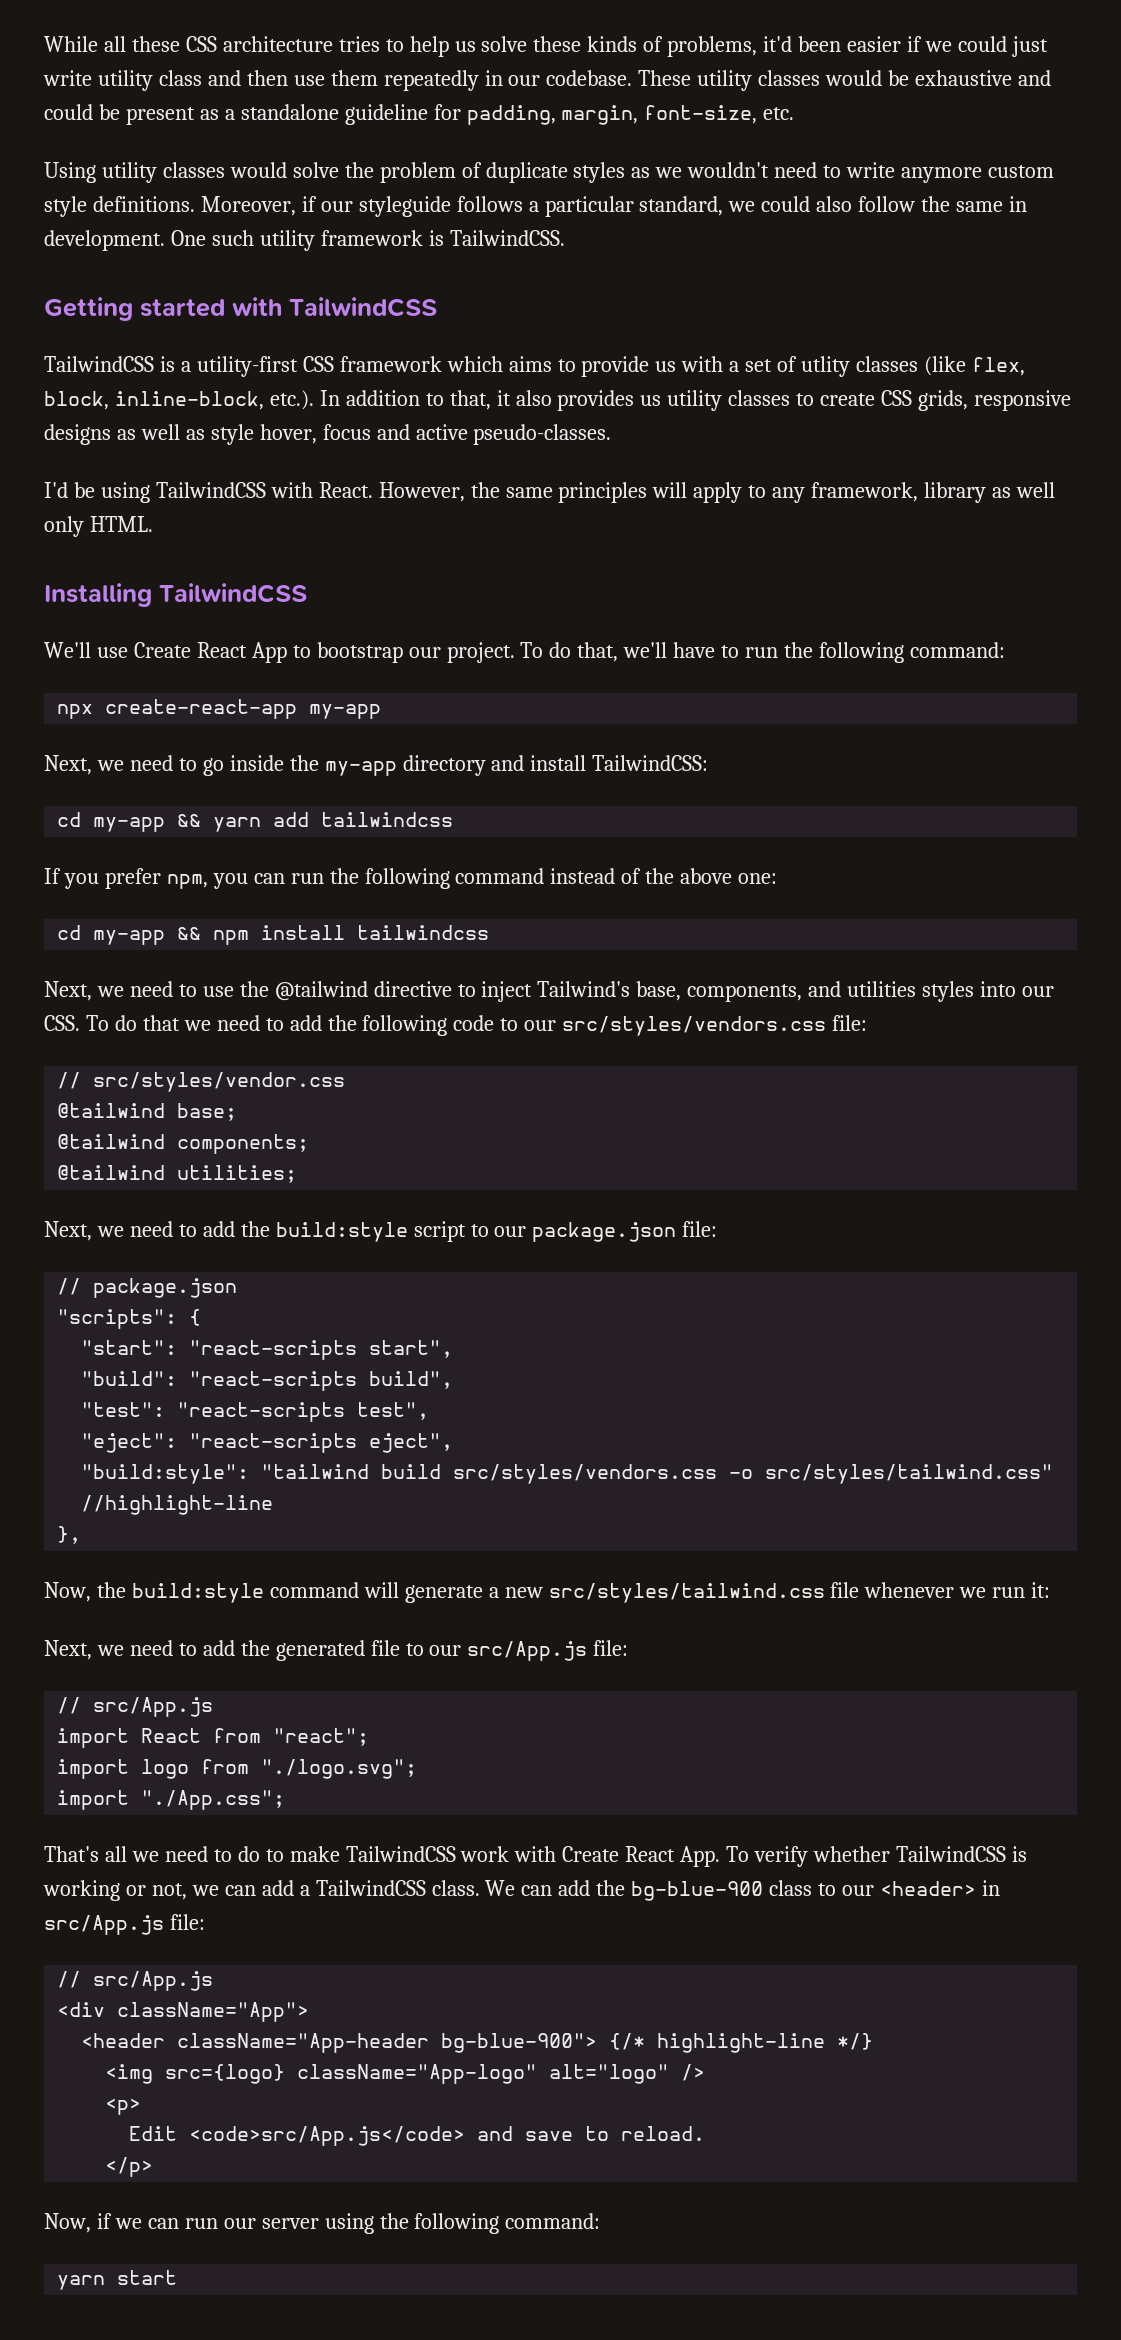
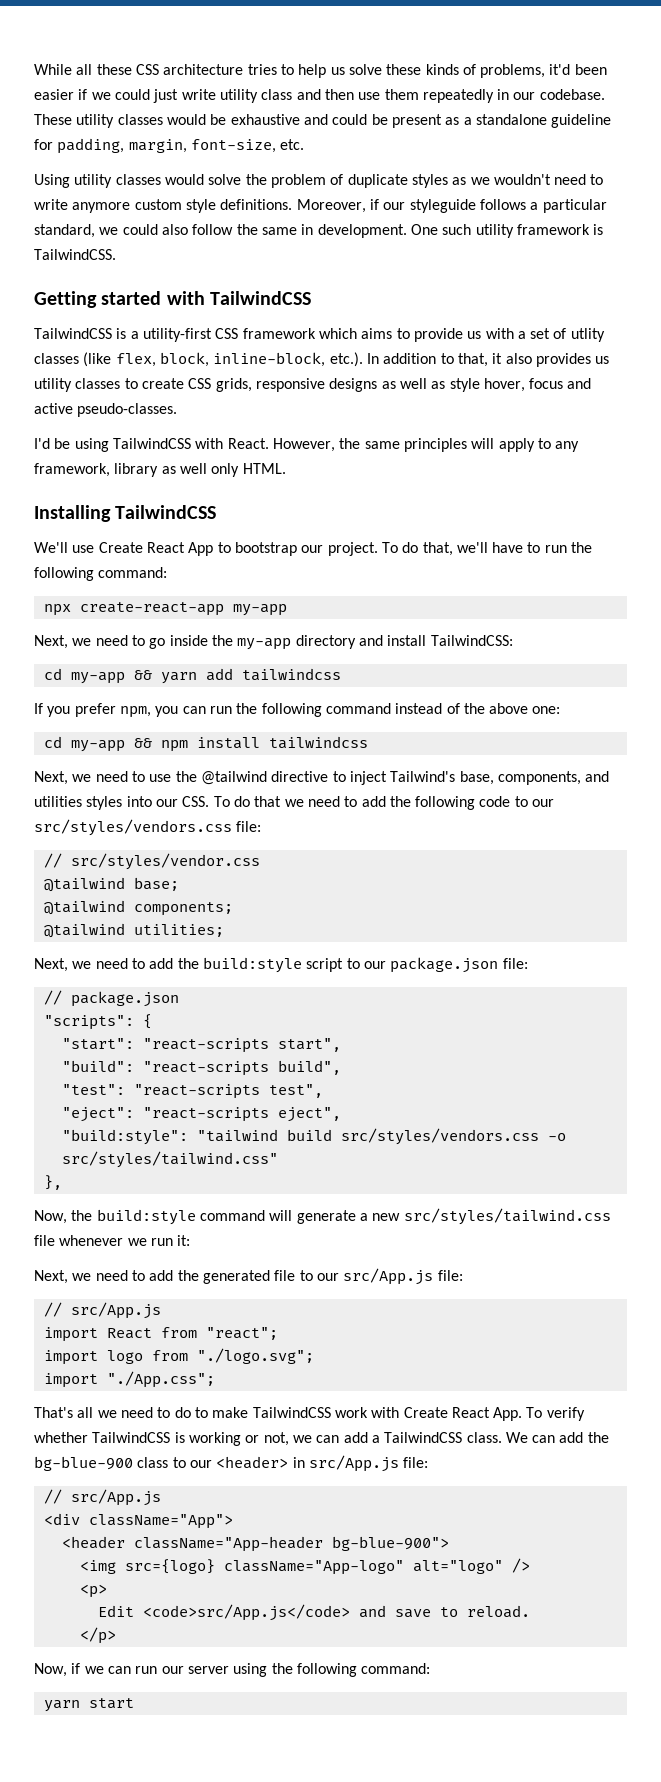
[81,1495,274,1515] //highlight-line -> (278, 1159) none
[609,2033,874,2053] {/* highlight-line */} -> (449, 1543) none

